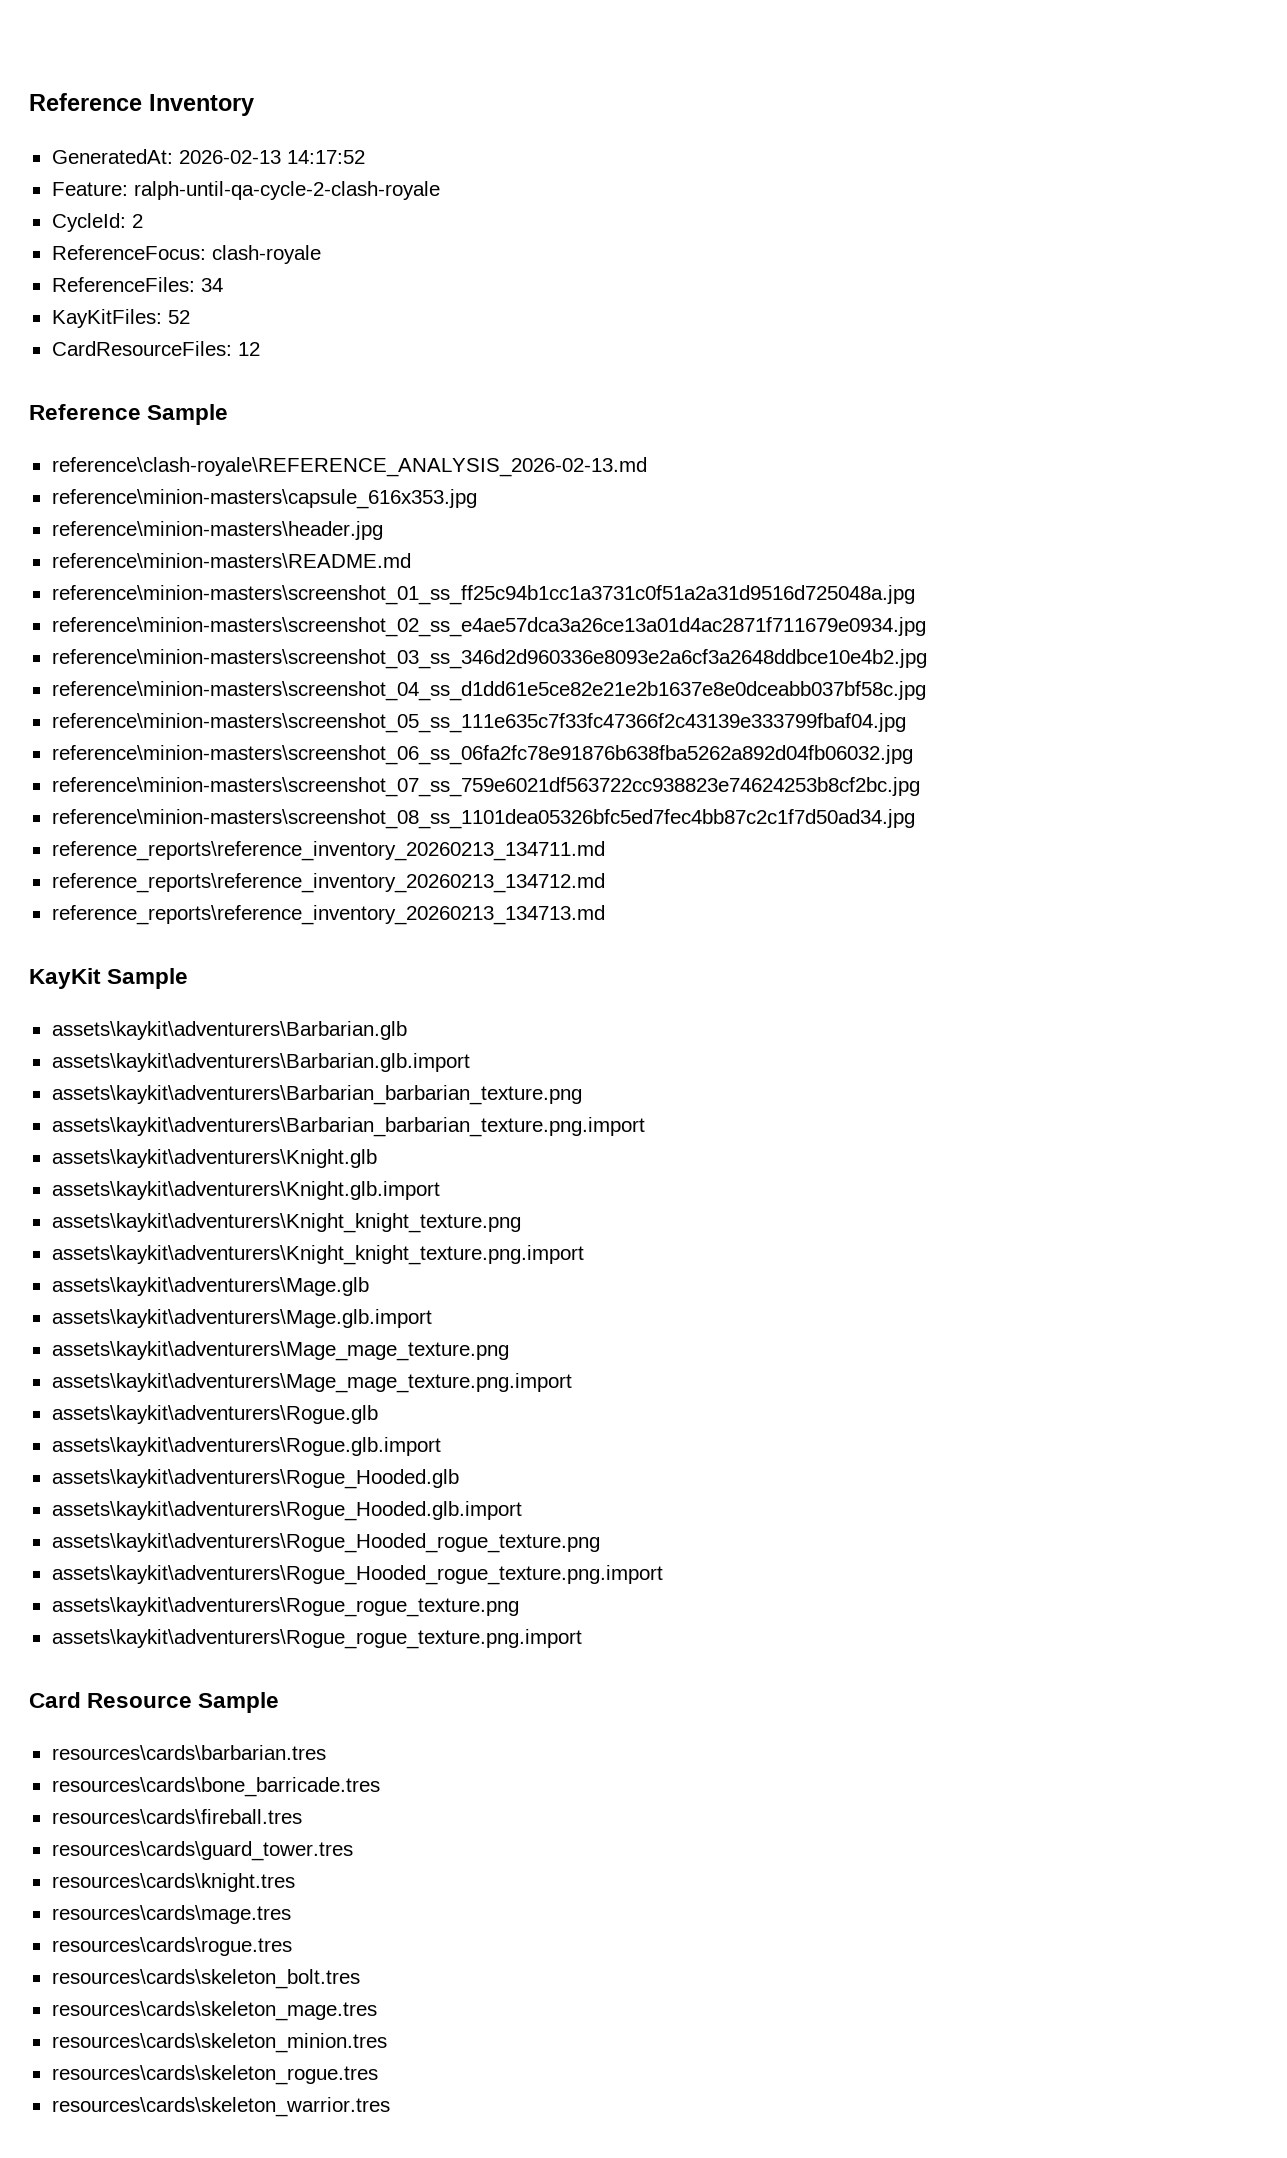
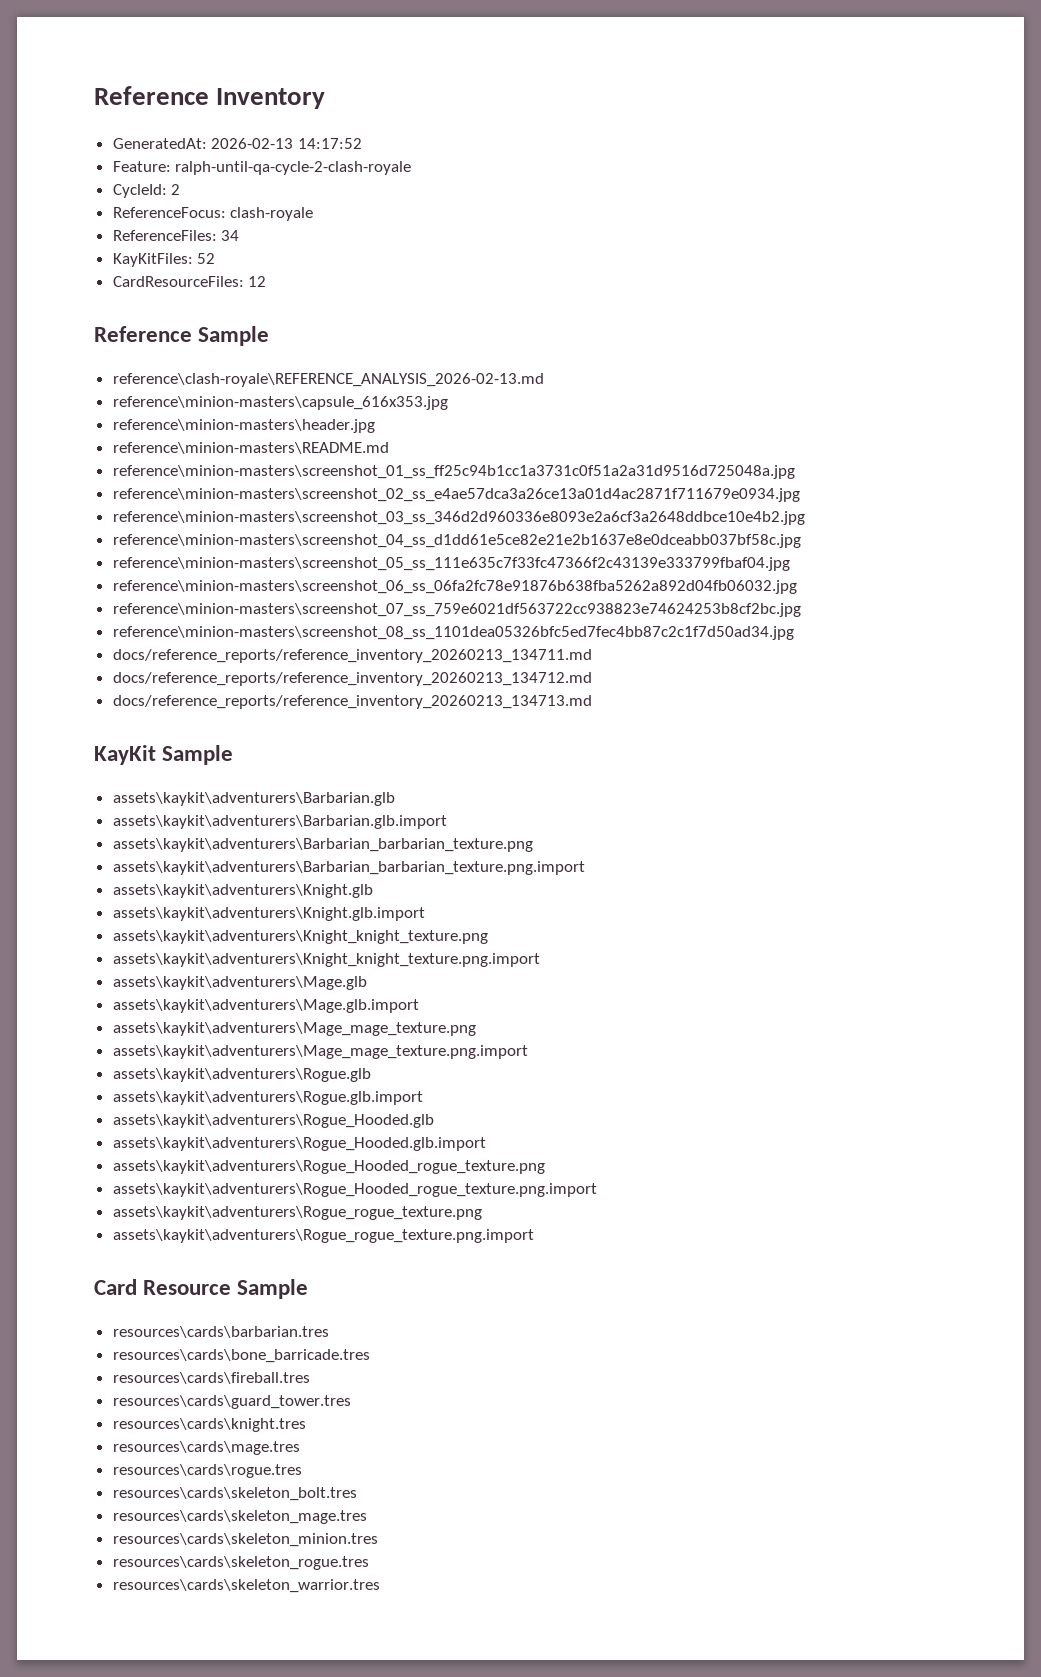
[51,841,605,861] [51,873,605,893] [51,905,605,925] reference_reports\reference_inventory_20260213_134711.md // reference_reports\reference_inventory_20260213_134712.md // reference_reports\reference_inventory_20260213_134713.md -> [112,649,592,663] [112,672,592,686] [112,695,592,709] docs/reference_reports/reference_inventory_20260213_134711.md // docs/reference_reports/reference_inventory_20260213_134712.md // docs/reference_reports/reference_inventory_20260213_134713.md

